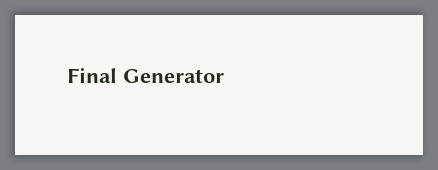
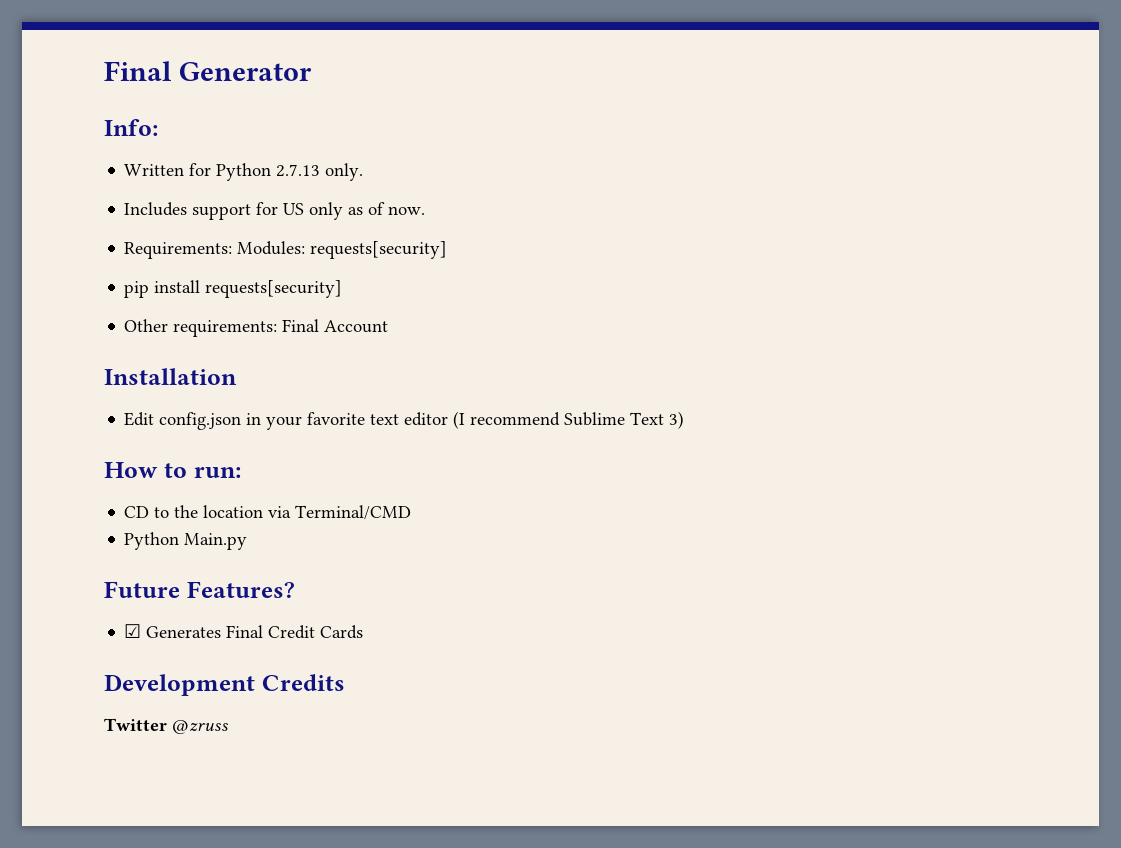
(224, 76) none -> [104,119,158,136] [124,163,364,181] [124,202,426,220] [124,241,448,259] [124,280,343,298] [124,319,389,337] [104,368,237,385] [124,411,685,430] [104,462,241,478] [124,505,412,520] [124,532,248,550] [104,581,295,598] [124,624,364,639] [104,674,345,696] [104,718,228,734] // Info: // Written for Python 2.7.13 only. // Includes support for US only as of now. // Requirements: Modules: requests[security] // pip install requests[security] // Other requirements: Final Account // Installation // Edit config.json in your favorite text editor (I recommend Sublime Text 3) // How to run: // CD to the location via Terminal/CMD // Python Main.py // Future Features? // ☑ Generates Final Credit Cards // Development Credits // Twitter @zruss

